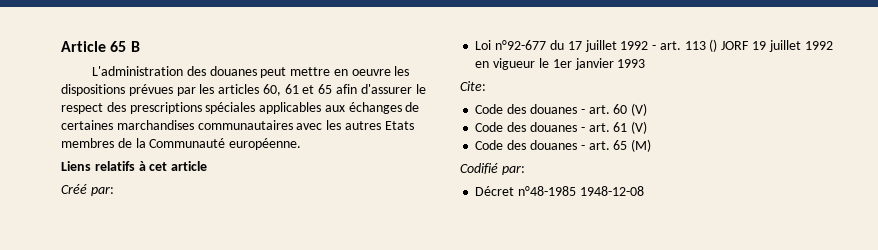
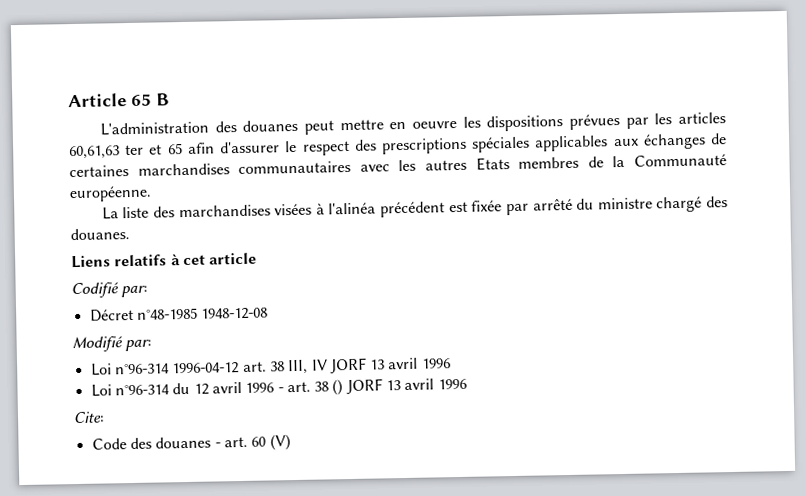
[262,84,299,96] 60, 61 -> [69,144,145,160] 60,61,63 ter
(302, 144) none -> [101,196,728,220] [70,228,130,241] // La liste des marchandises visées à l'alinéa précédent est fixée par arrêté du ministre chargé des douanes.
[61,184,114,196] [475,40,706,52] Créé par: // Loi n°92-677 du 17 juillet 1992 - art. 113 -> [71,282,149,299] [89,307,269,322] [72,336,153,353] [90,357,451,376] [90,381,330,397] Codifié par: // Décret n°48-1985 1948-12-08 // Modifié par: // Loi n°96-314 1996-04-12 art. 38 III, IV JORF 13 avril 1996 // Loi n°96-314 du 12 avril 1996 - art. 38
[751,40,833,52] [475,58,646,70] 19 juillet 1992 en vigueur le 1er janvier 1993 -> [386,378,467,391] 13 avril 1996
[475,121,648,134] [475,139,652,152] [460,163,525,175] [475,186,644,196] // Code des douanes - art. 61 (V) // Code des douanes - art. 65 (M) // Codifié par: // Décret n°48-1985 1948-12-08 -> (291, 442) none

